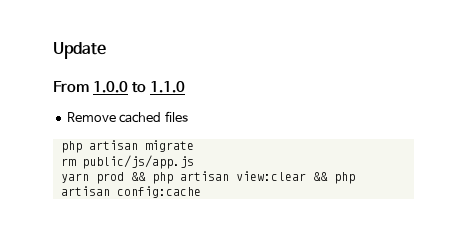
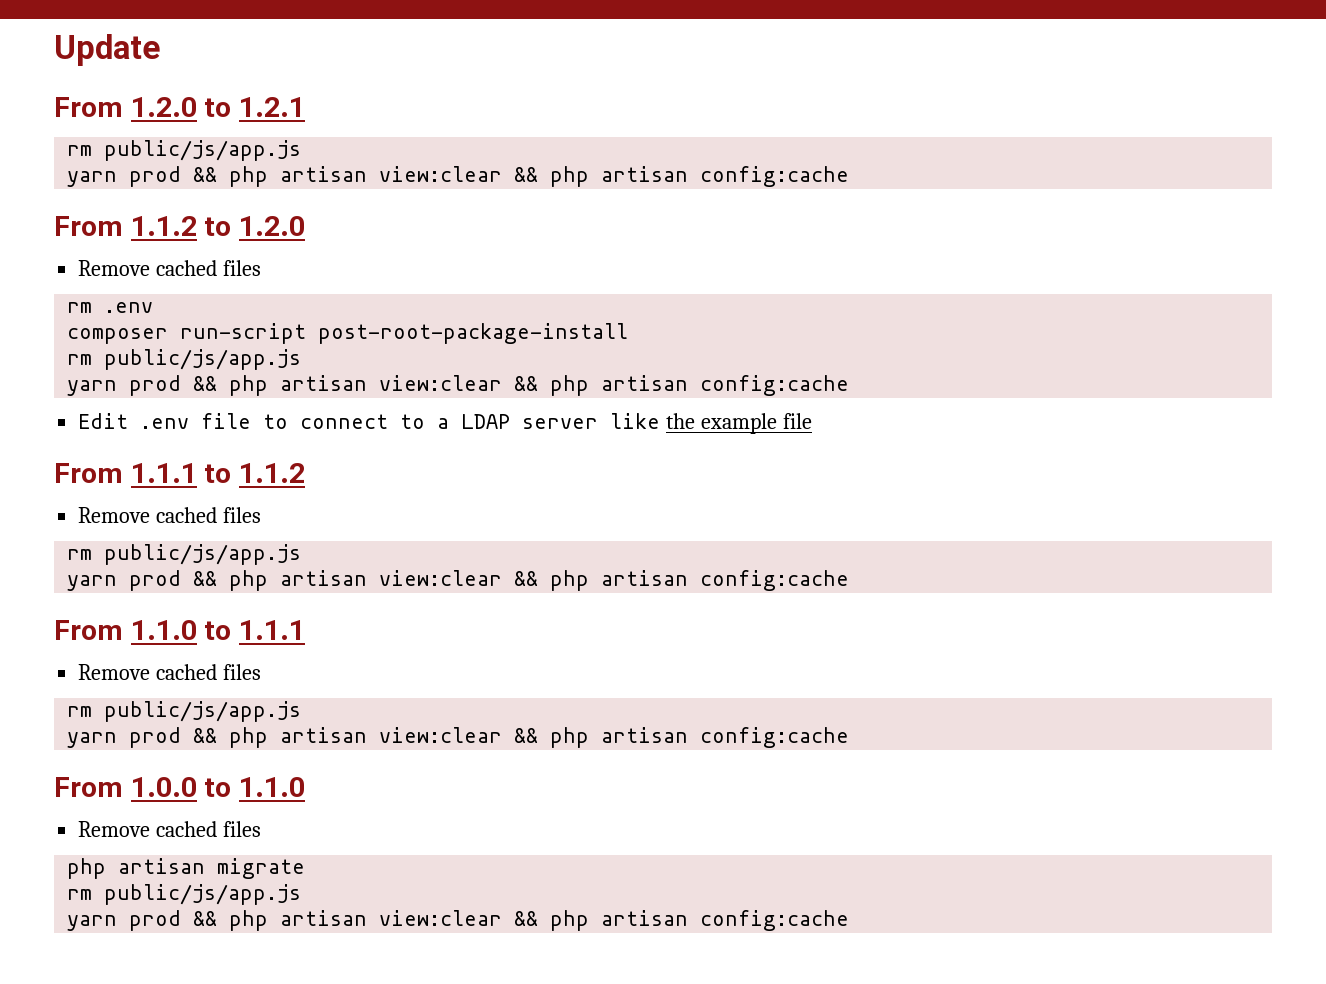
(106, 50) none -> [54,97,306,117] [67,140,302,161] [67,166,850,187] [54,216,306,236] [78,260,262,276] [67,302,154,313] [67,323,629,344] [67,349,302,370] [67,375,850,396] [78,413,813,434] [54,463,306,483] [78,507,262,523] [67,544,302,565] [67,570,850,591] [54,620,306,640] [78,664,262,680] [67,701,302,722] [67,727,850,748] // From 1.2.0 to 1.2.1 // rm public/js/app.js // yarn prod && php artisan view:clear && php artisan config:cache // From 1.1.2 to 1.2.0 // Remove cached files // rm .env // composer run-script post-root-package-install // rm public/js/app.js // yarn prod && php artisan view:clear && php artisan config:cache // Edit .env file to connect to a LDAP server like the example file // From 1.1.1 to 1.1.2 // Remove cached files // rm public/js/app.js // yarn prod && php artisan view:clear && php artisan config:cache // From 1.1.0 to 1.1.1 // Remove cached files // rm public/js/app.js // yarn prod && php artisan view:clear && php artisan config:cache

